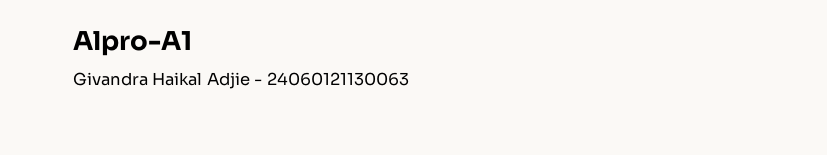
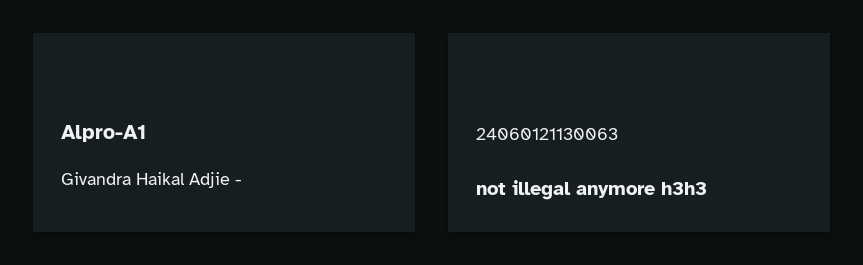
(409, 79) none -> [476,180,707,200] // not illegal anymore h3h3

